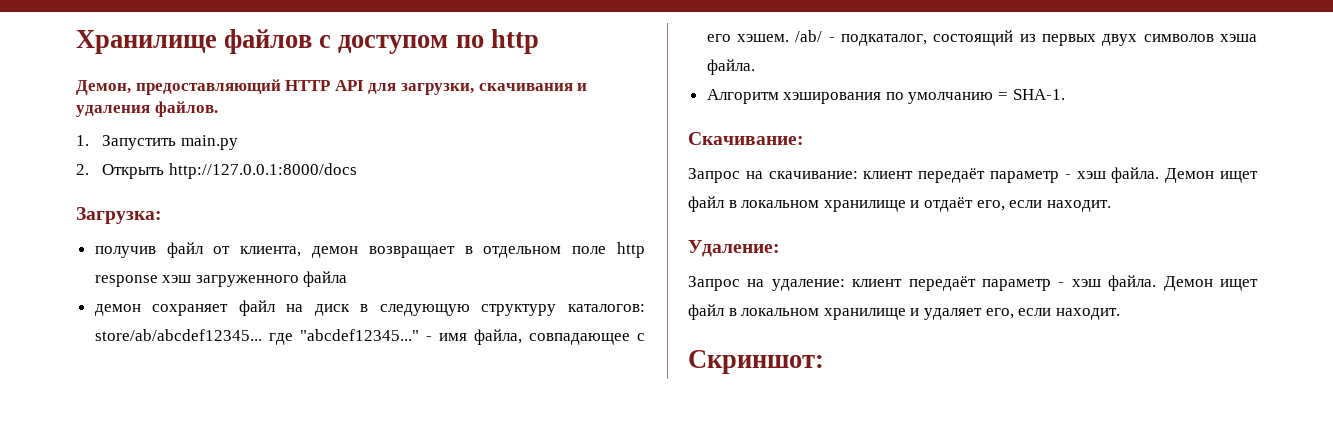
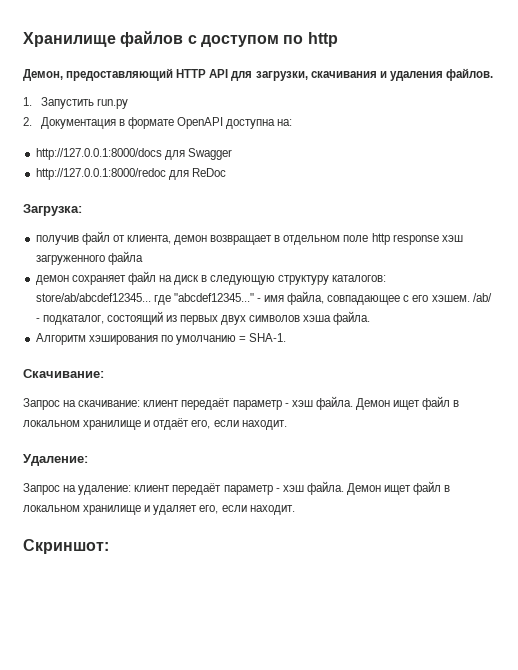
[180,135,238,150] main.py -> [96,98,128,109] run.py
[101,163,357,179] Открыть http://127.0.0.1:8000/docs -> [40,117,293,129] [35,148,232,160] [35,168,226,180] Документация в формате OpenAPI доступна на: // http://127.0.0.1:8000/docs для Swagger // http://127.0.0.1:8000/redoc для ReDoc

